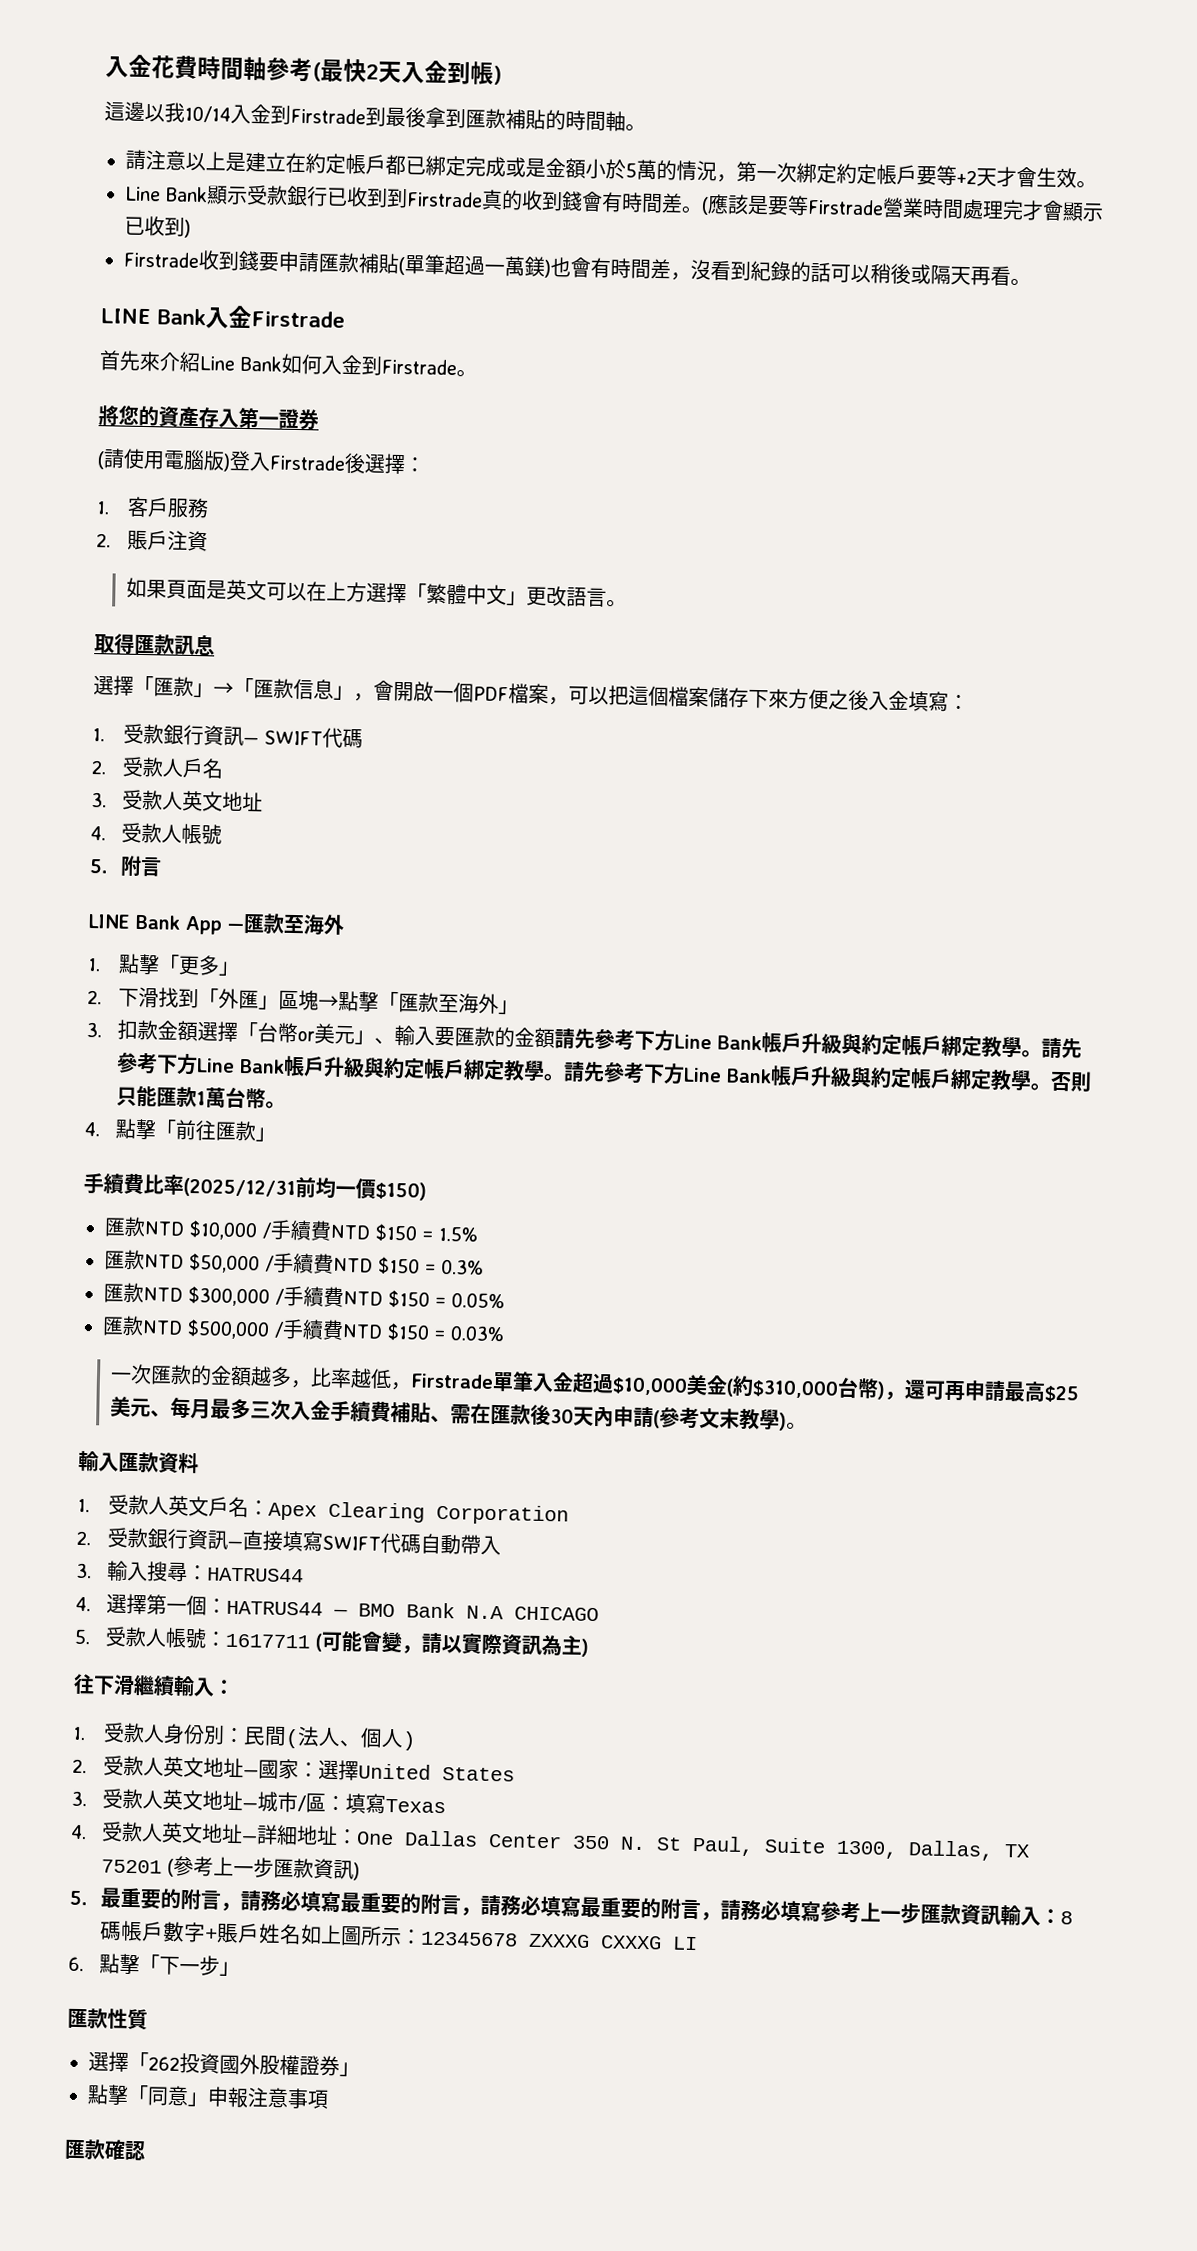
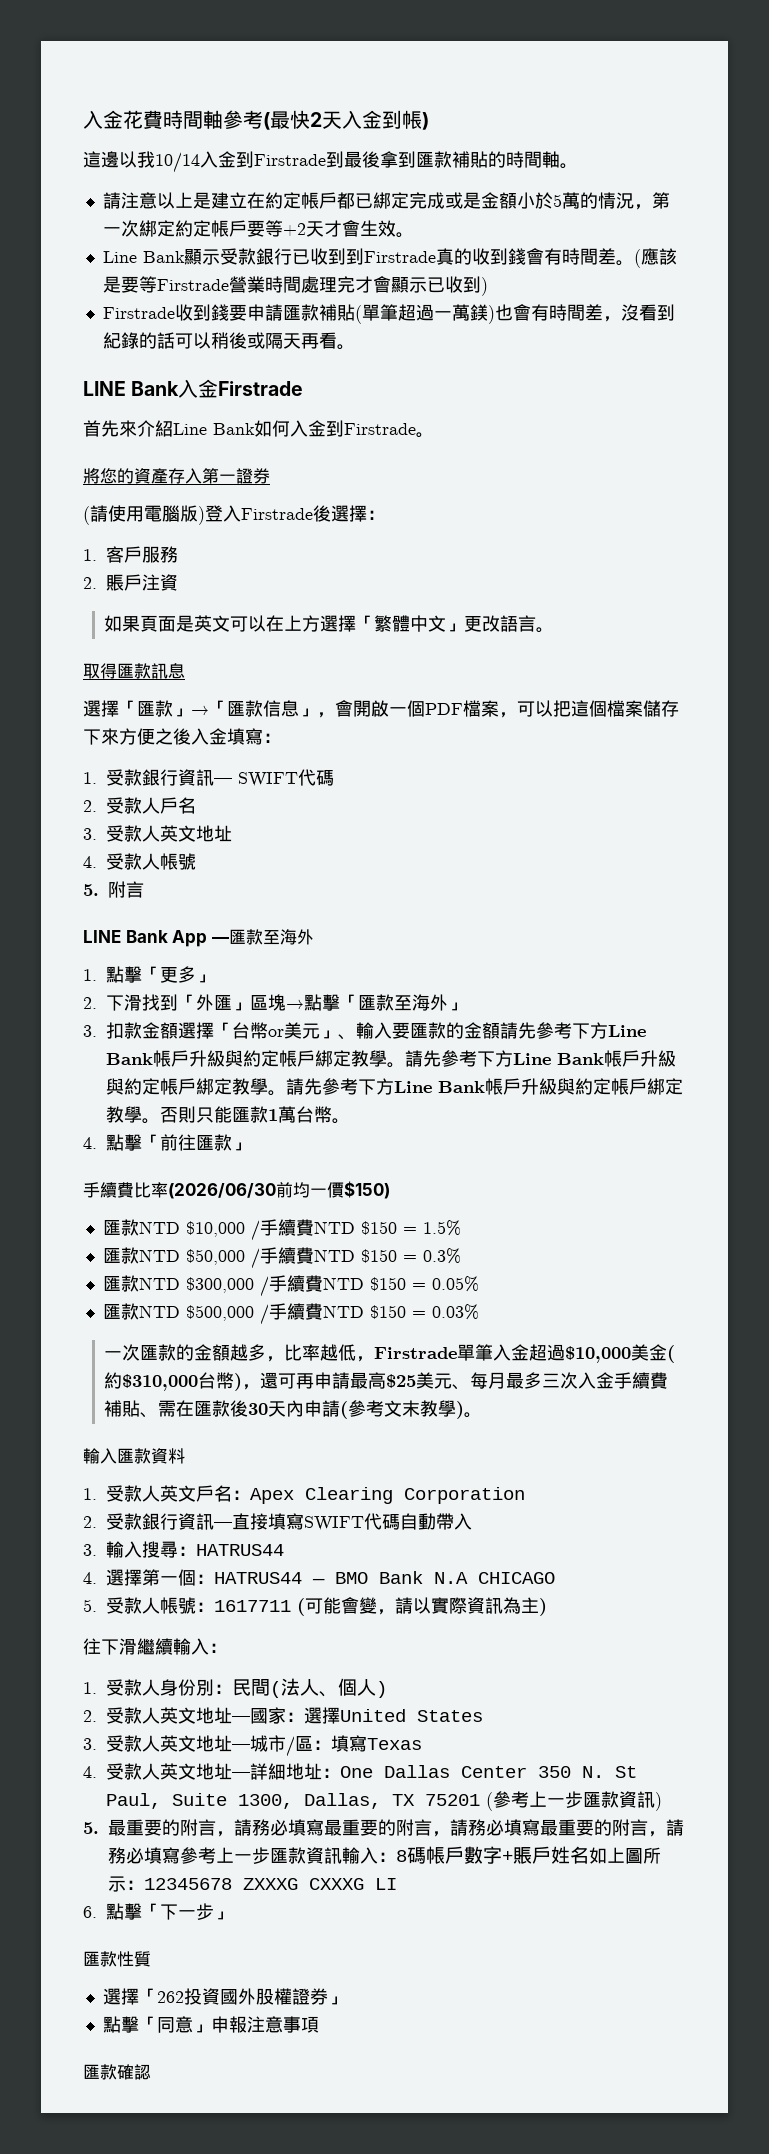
[183,1177,296,1199] (2025/12/31 -> [168,1183,276,1199] (2026/06/30

